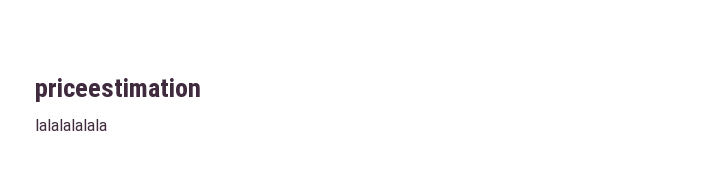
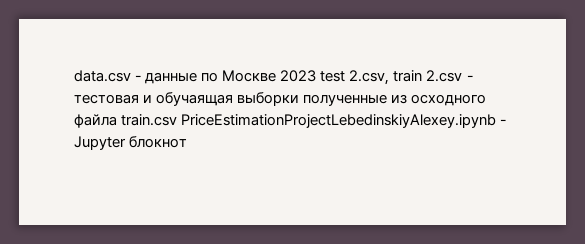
[35,78,201,102] [35,119,107,131] priceestimation // lalalalalala -> [74,70,473,85] [74,92,487,106] [74,114,507,128] [74,136,188,150] data.csv - данные по Москве 2023 test 2.csv, train 2.csv - тестовая и обучаящая выборки полученные из осходного файла train.csv PriceEstimationProjectLebedinskiyAlexey.ipynb - Jupyter блокнот

